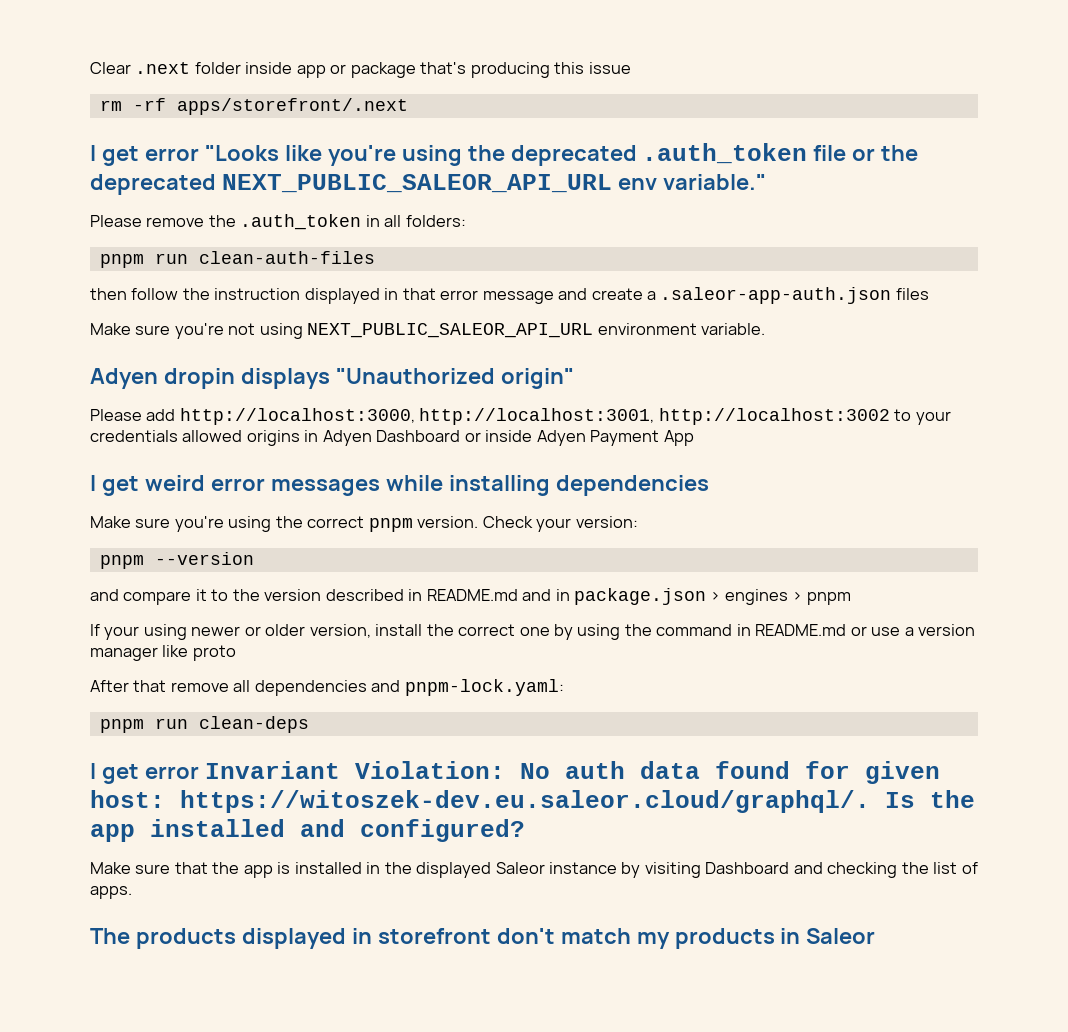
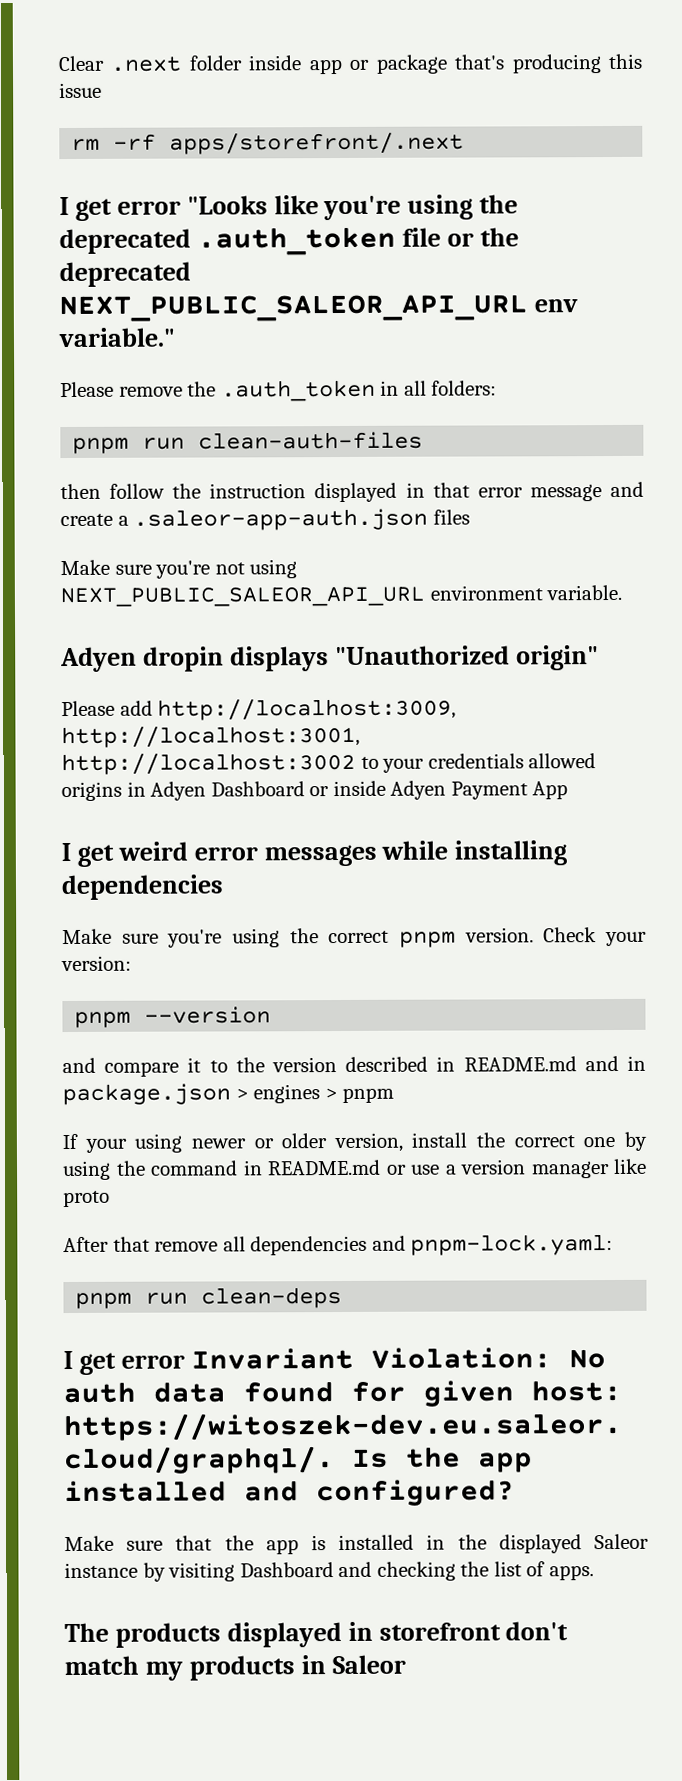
[179,408,415,425] http://localhost:3000, -> [157,698,457,721] http://localhost:3009,

